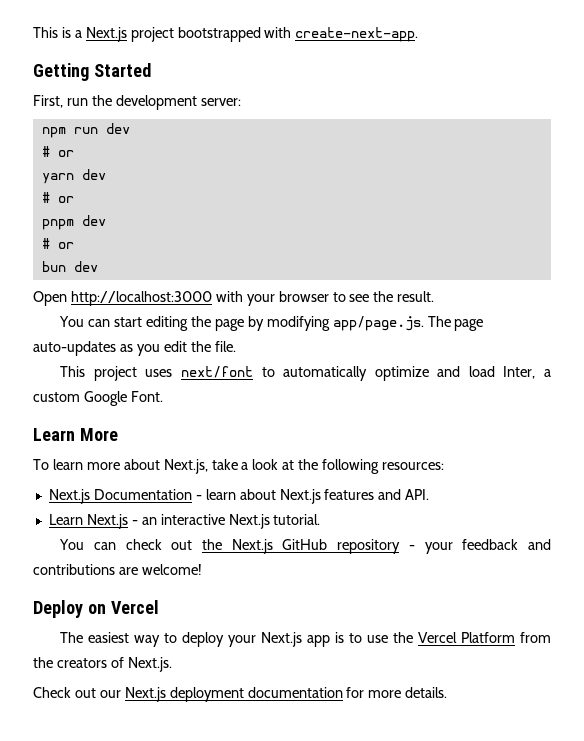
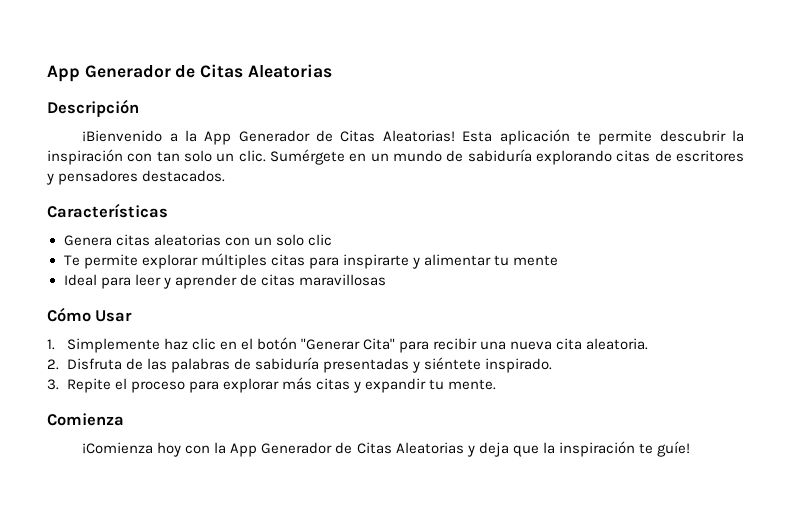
[33,27,419,42] [33,63,151,81] [33,95,241,110] [41,123,130,138] [41,146,74,157] [41,169,106,184] [41,192,74,203] [41,215,106,230] [41,238,74,249] [41,261,98,272] [33,291,435,306] [59,316,484,331] [33,341,236,356] [60,366,551,381] [33,391,163,406] [33,428,118,441] [33,459,445,474] [48,489,430,504] [48,514,321,529] [59,539,552,554] [33,564,202,575] [33,600,159,618] [60,632,551,647] [33,657,172,672] [33,687,448,702] This is a Next.js project bootstrapped with create-next-app. // Getting Started // First, run the development server: // npm run dev // # or // yarn dev // # or // pnpm dev // # or // bun dev // Open http://localhost:3000 with your browser to see the result. // You can start editing the page by modifying app/page.js. The page auto-updates as you edit the file. // This project uses next/font to automatically optimize and load Inter, a custom Google Font. // Learn More // To learn more about Next.js, take a look at the following resources: // Next.js Documentation - learn about Next.js features and API. // Learn Next.js - an interactive Next.js tutorial. // You can check out the Next.js GitHub repository - your feedback and contributions are welcome! // Deploy on Vercel // The easiest way to deploy your Next.js app is to use the Vercel Platform from the creators of Next.js. // Check out our Next.js deployment documentation for more details. -> [47,64,332,82] [47,99,139,117] [82,129,745,145] [47,149,744,165] [46,170,226,185] [47,203,168,218] [63,234,332,246] [63,253,559,269] [63,274,386,289] [47,307,133,322] [47,337,649,353] [47,357,553,373] [47,377,497,393] [47,413,124,426] [82,441,690,457] App Generador de Citas Aleatorias // Descripción // ¡Bienvenido a la App Generador de Citas Aleatorias! Esta aplicación te permite descubrir la inspiración con tan solo un clic. Sumérgete en un mundo de sabiduría explorando citas de escritores y pensadores destacados. // Características // Genera citas aleatorias con un solo clic // Te permite explorar múltiples citas para inspirarte y alimentar tu mente // Ideal para leer y aprender de citas maravillosas // Cómo Usar // 1. Simplemente haz clic en el botón "Generar Cita" para recibir una nueva cita aleatoria. // 2. Disfruta de las palabras de sabiduría presentadas y siéntete inspirado. // 3. Repite el proceso para explorar más citas y expandir tu mente. // Comienza // ¡Comienza hoy con la App Generador de Citas Aleatorias y deja que la inspiración te guíe!

